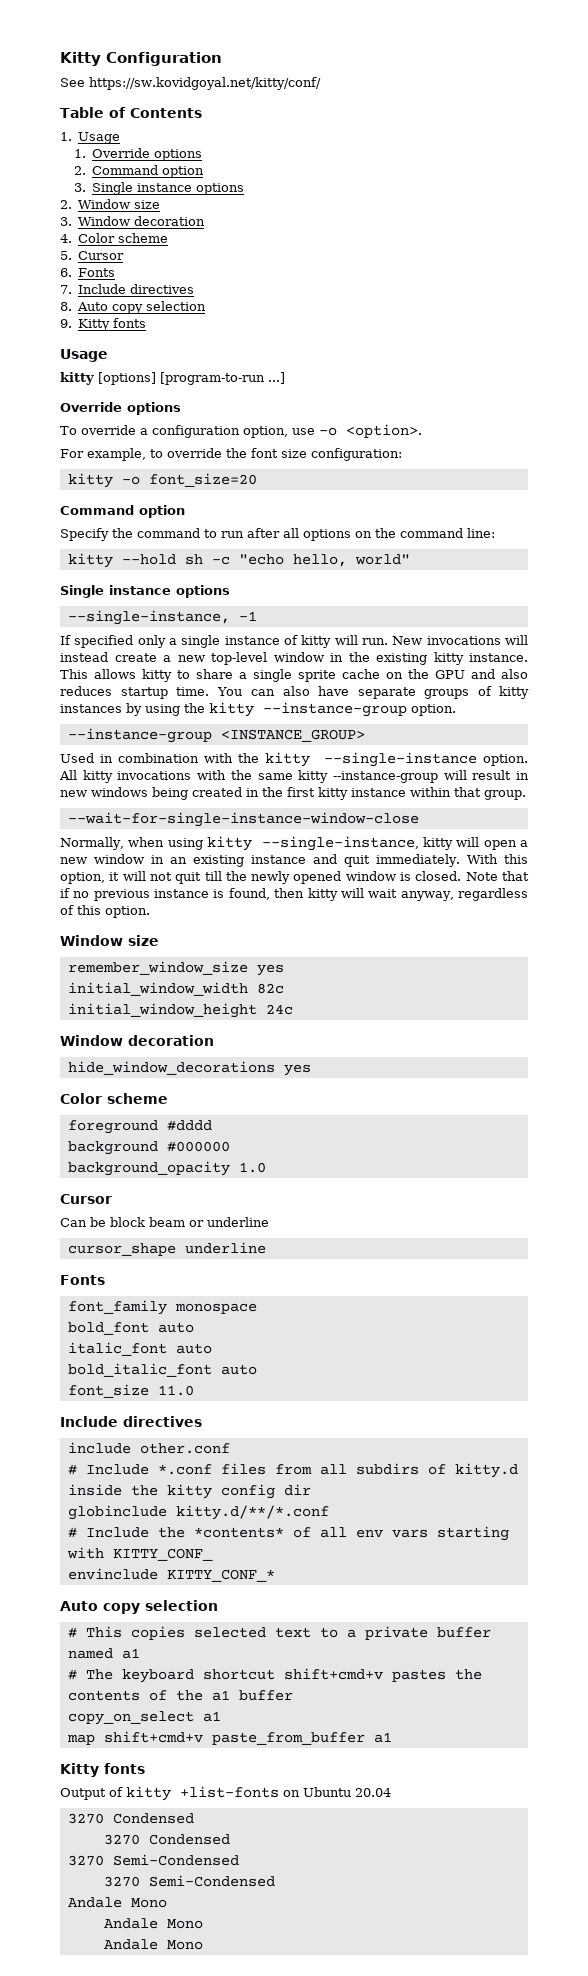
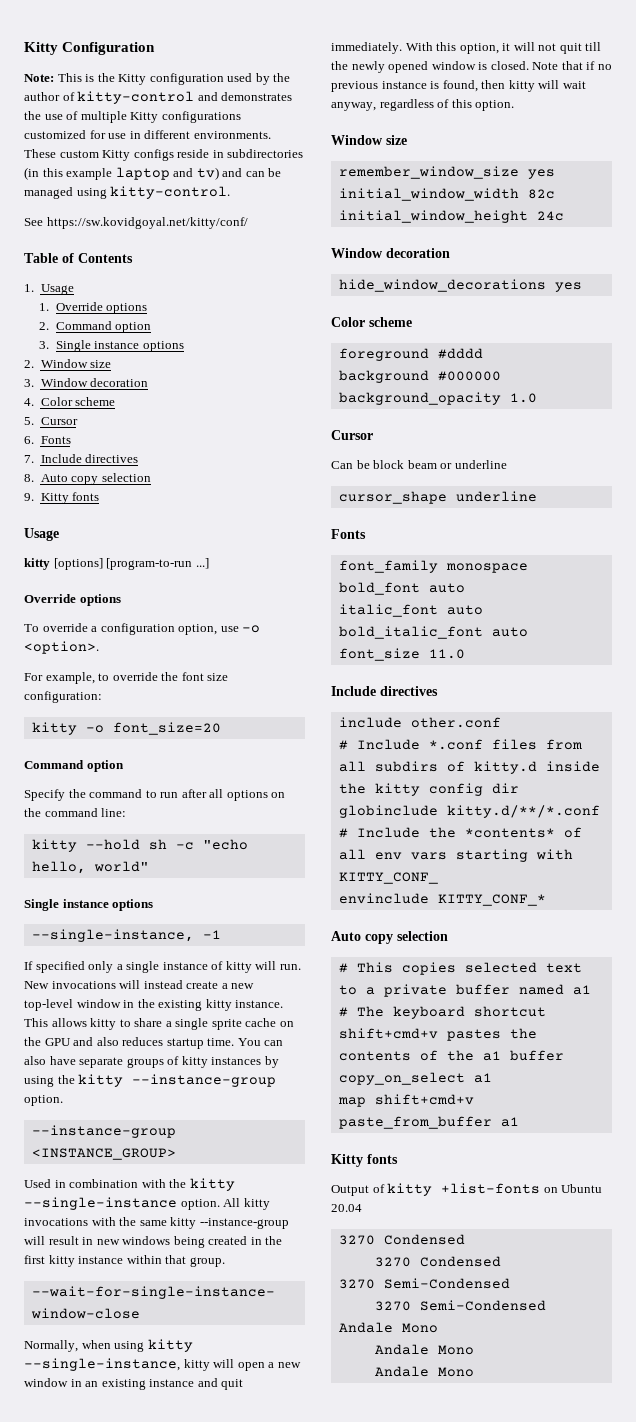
(222, 59) none -> [24,73,291,85] [24,91,293,104] [24,111,241,123] [24,130,271,139] [24,149,304,161] [24,167,282,180] [24,186,231,199] // Note: This is the Kitty configuration used by the author of kitty-control and demonstrates the use of multiple Kitty configurations customized for use in different environments. These custom Kitty configs reside in subdirectories (in this example laptop and tv) and can be managed using kitty-control.

